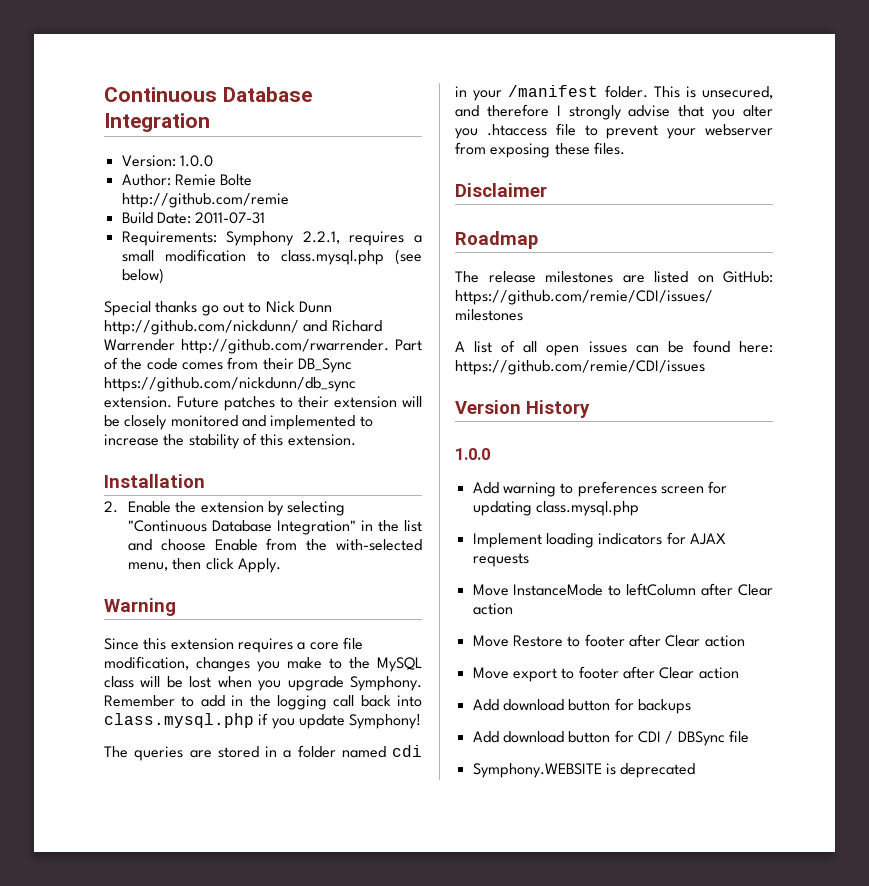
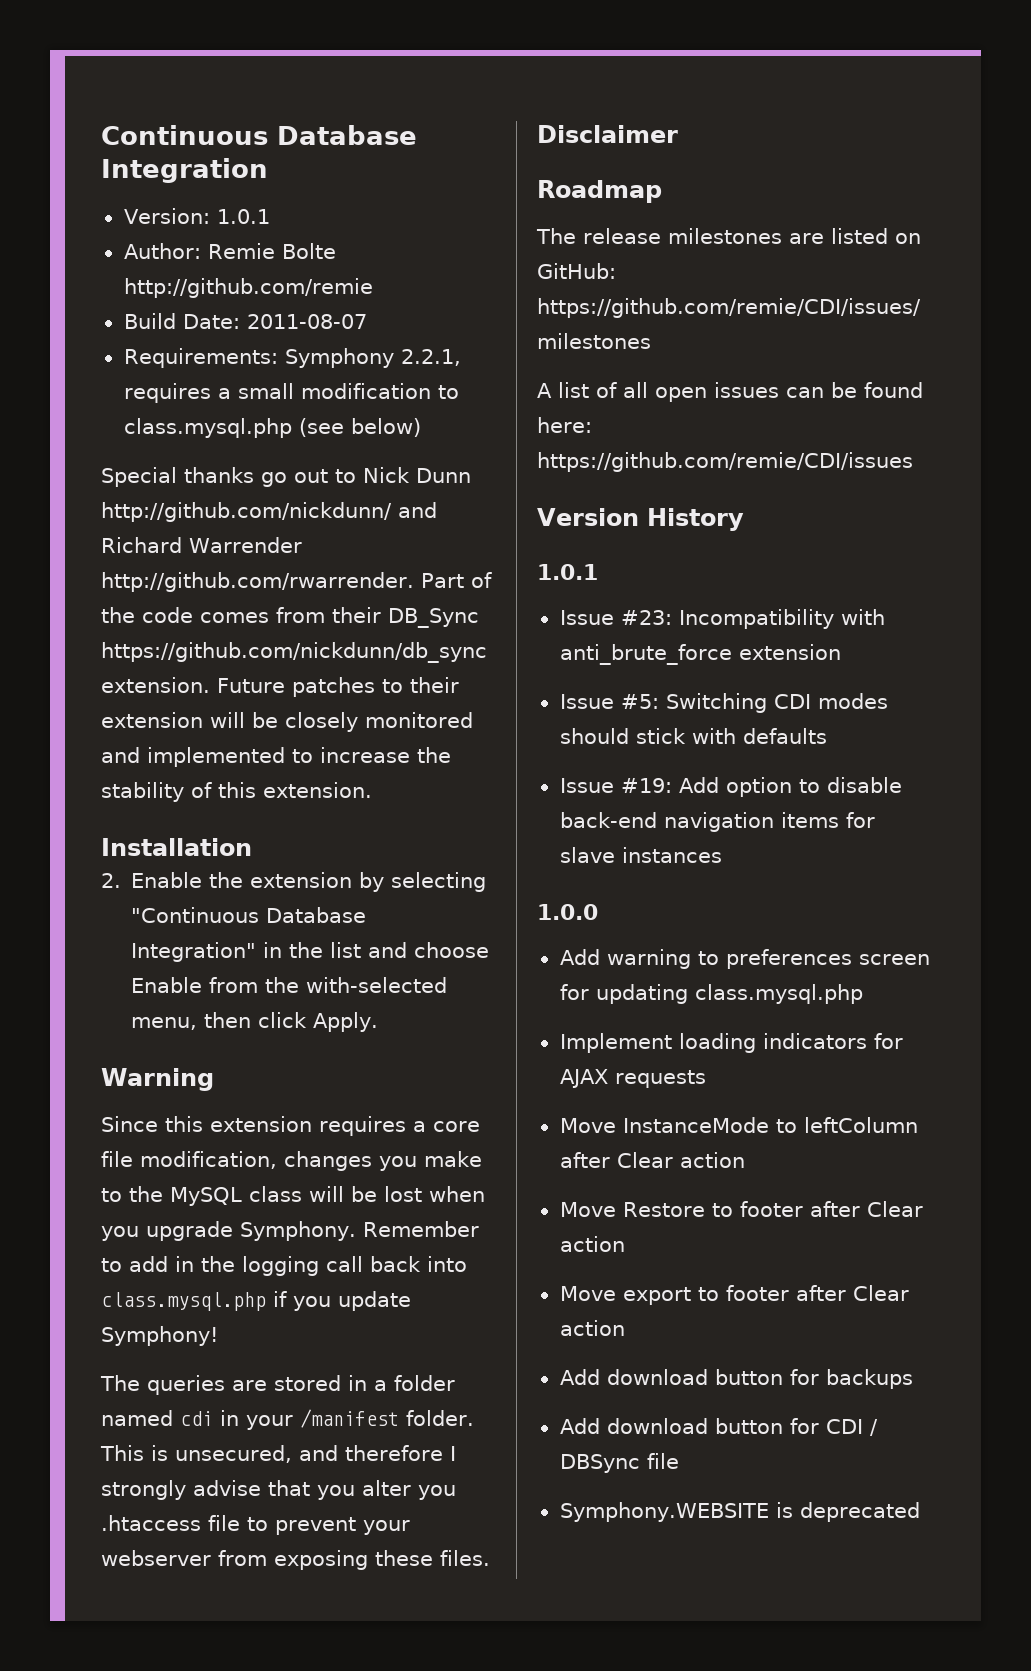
[179,155,213,167] 1.0.0 -> [216,209,270,224] 1.0.1
[195,212,266,224] 2011-07-31 -> [246,314,367,329] 2011-08-07
(590, 409) none -> [537,564,598,580] [559,609,885,629] [559,644,841,665] [559,693,888,713] [559,728,827,744] [559,777,902,797] [559,812,875,832] [559,847,722,863] // 1.0.1 // Issue #23: Incompatibility with anti_brute_force extension // Issue #5: Switching CDI modes should stick with defaults // Issue #19: Add option to disable back-end navigation items for slave instances

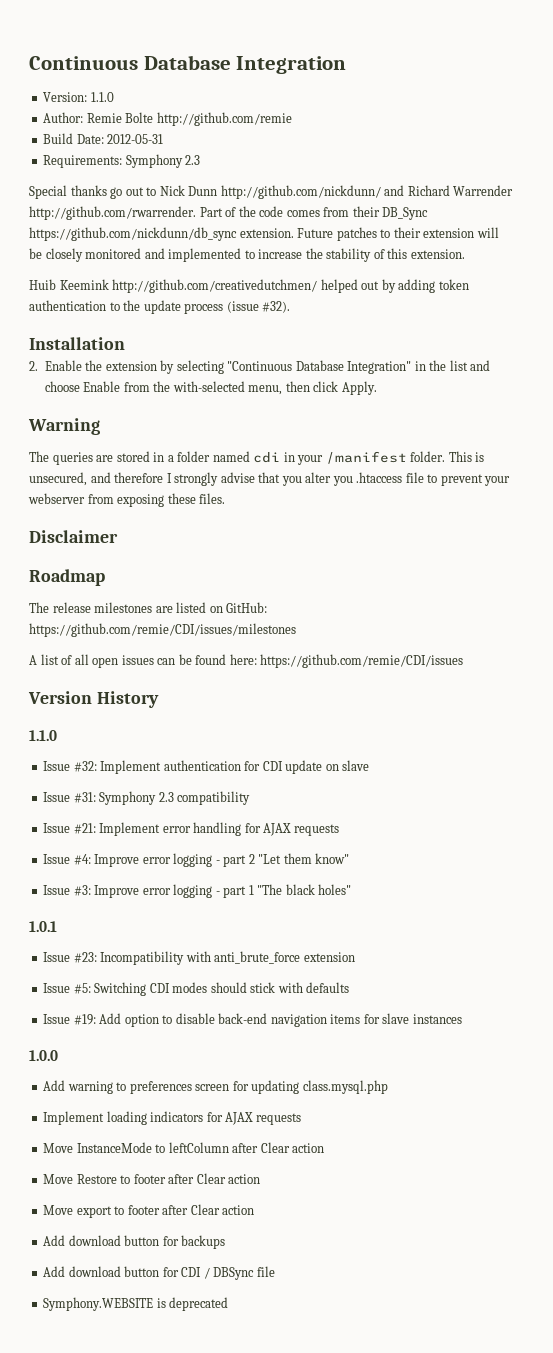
[216,209,270,224] 1.0.1 -> [90,92,114,102] 1.1.0
[246,314,367,329] 2011-08-07 -> [107,134,164,144] 2012-05-31
[400,349,461,366] [123,383,459,403] [123,418,421,438] 2.2.1, requires a small modification to class.mysql.php (see below) -> [185,155,201,165] 2.3
(372, 790) none -> [29,279,469,293] [29,300,291,314] // Huib Keemink http://github.com/creativedutchmen/ helped out by adding token authentication to the update process (issue #32).
[101,1116,480,1136] [101,1151,482,1171] [101,1186,485,1206] [101,1221,479,1241] [101,1256,467,1276] [101,1291,411,1311] [101,1326,218,1346] // Since this extension requires a core file modification, changes you make to the MySQL class will be lost when you upgrade Symphony. Remember to add in the logging call back into class.mysql.php if you update Symphony! -> (100, 426) none
(744, 519) none -> [29,730,57,741] [43,760,370,774] [43,791,251,805] [43,822,339,836] [43,853,350,867] [43,884,352,898] // 1.1.0 // Issue #32: Implement authentication for CDI update on slave // Issue #31: Symphony 2.3 compatibility // Issue #21: Implement error handling for AJAX requests // Issue #4: Improve error logging - part 2 "Let them know" // Issue #3: Improve error logging - part 1 "The black holes"

